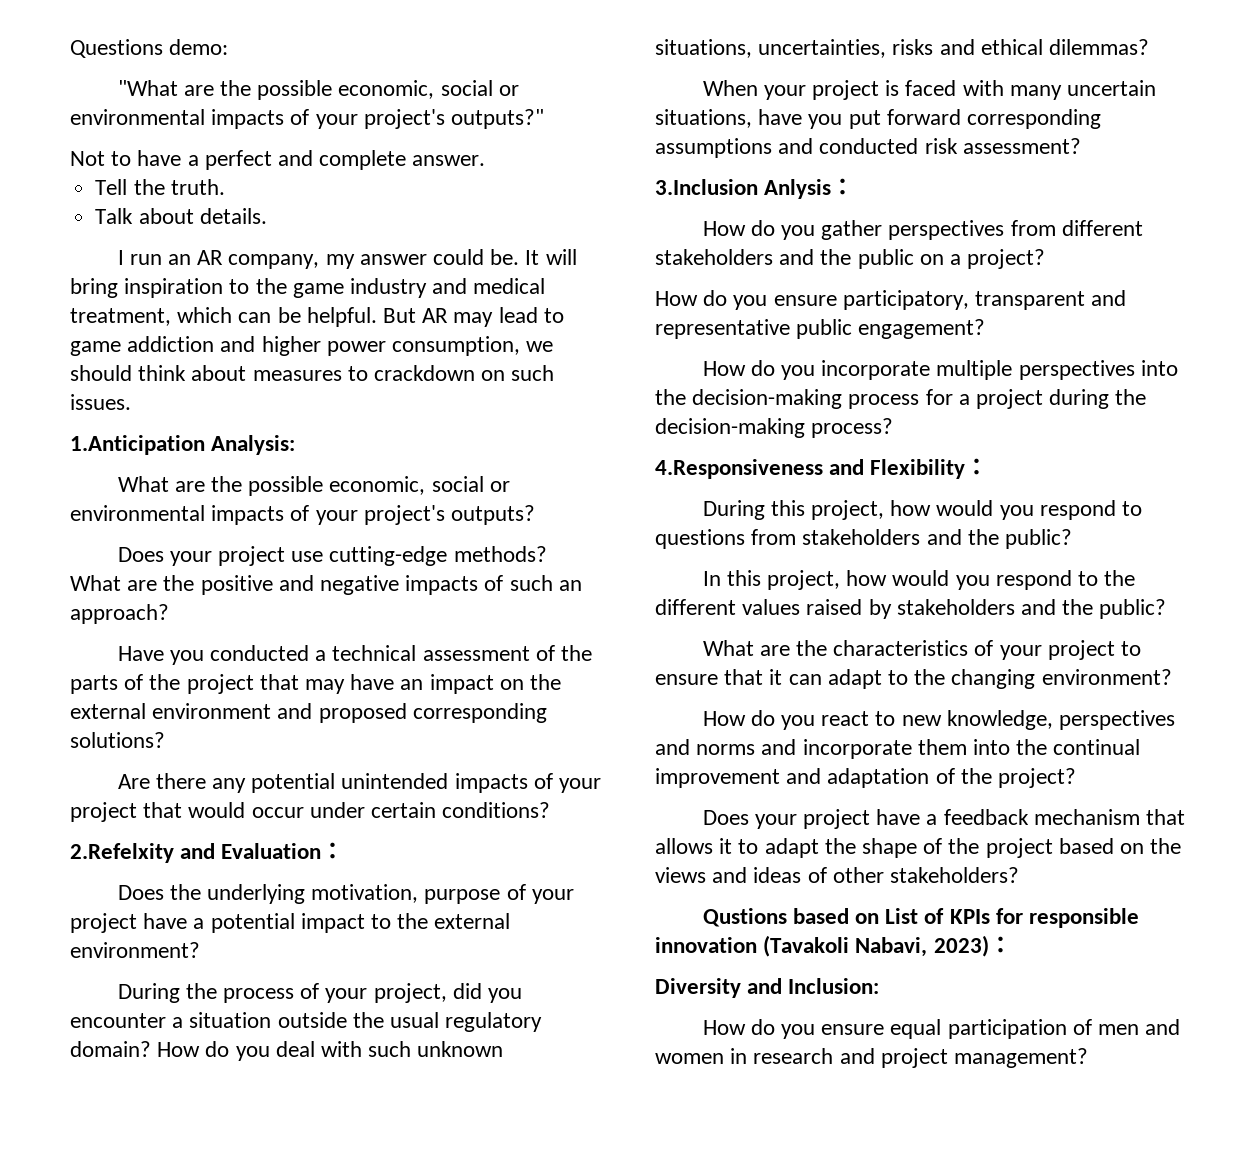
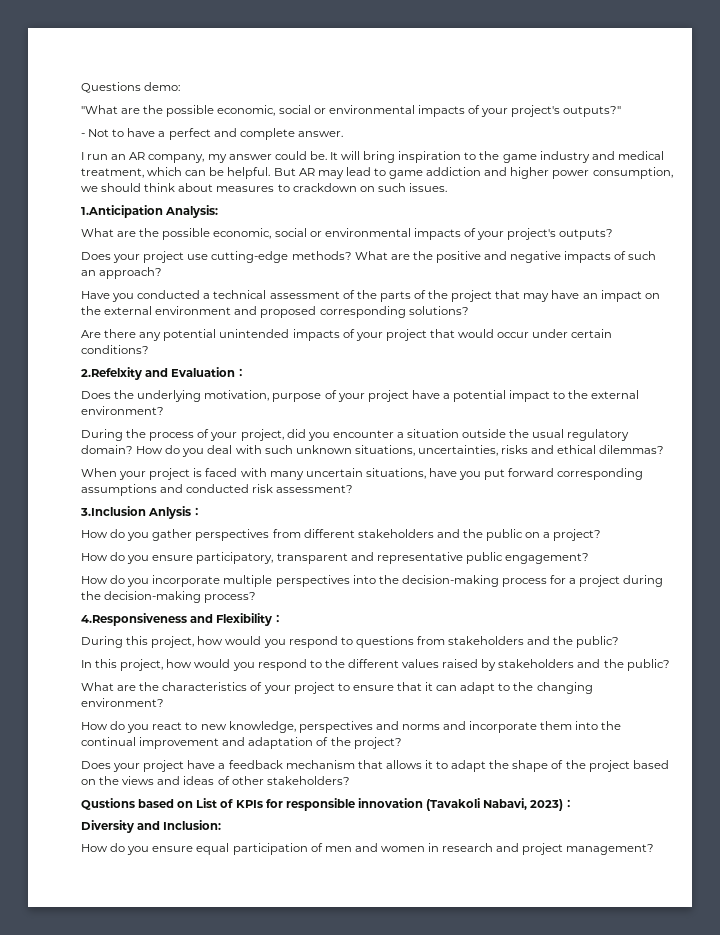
(545, 119) none -> [81,133,85,137] -
[95,179,225,195] [95,208,267,224] // Tell the truth. // Talk about details. -> (343, 134) none

